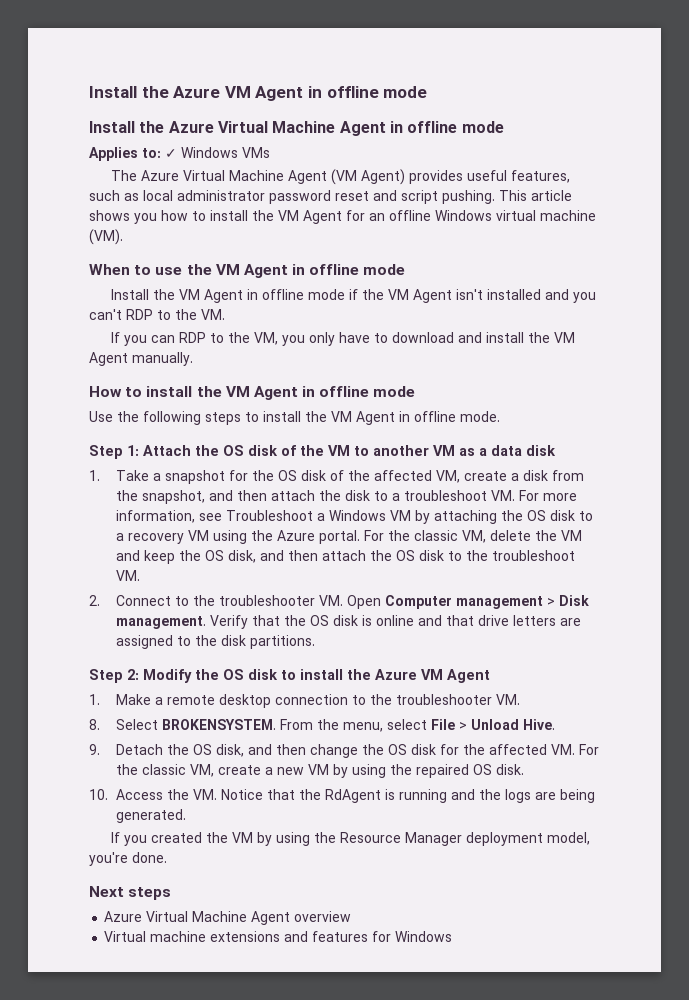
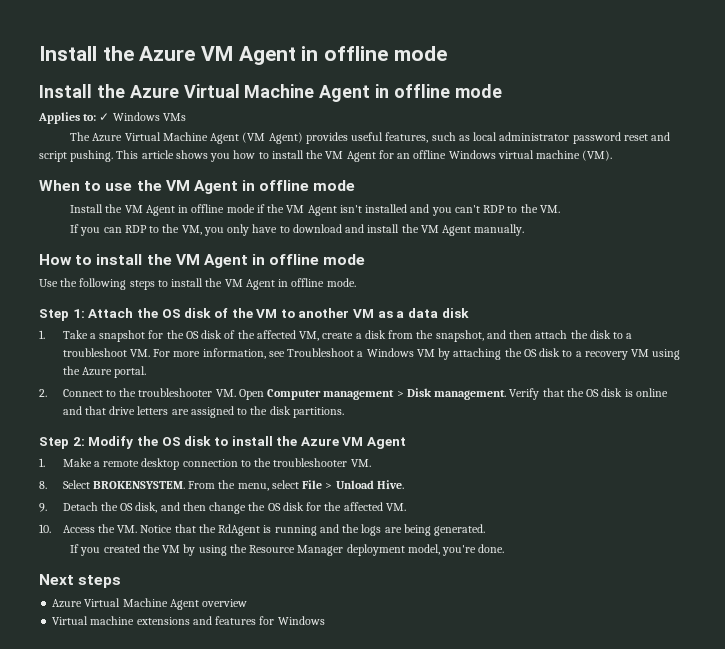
[364,530,583,543] [116,550,576,564] [116,570,141,581] For the classic VM, delete the VM and keep the OS disk, and then attach the OS disk to the troubleshoot VM. -> (147, 372) none
[579,744,600,755] [116,764,525,778] For the classic VM, create a new VM by using the repaired OS disk. -> (406, 507) none

